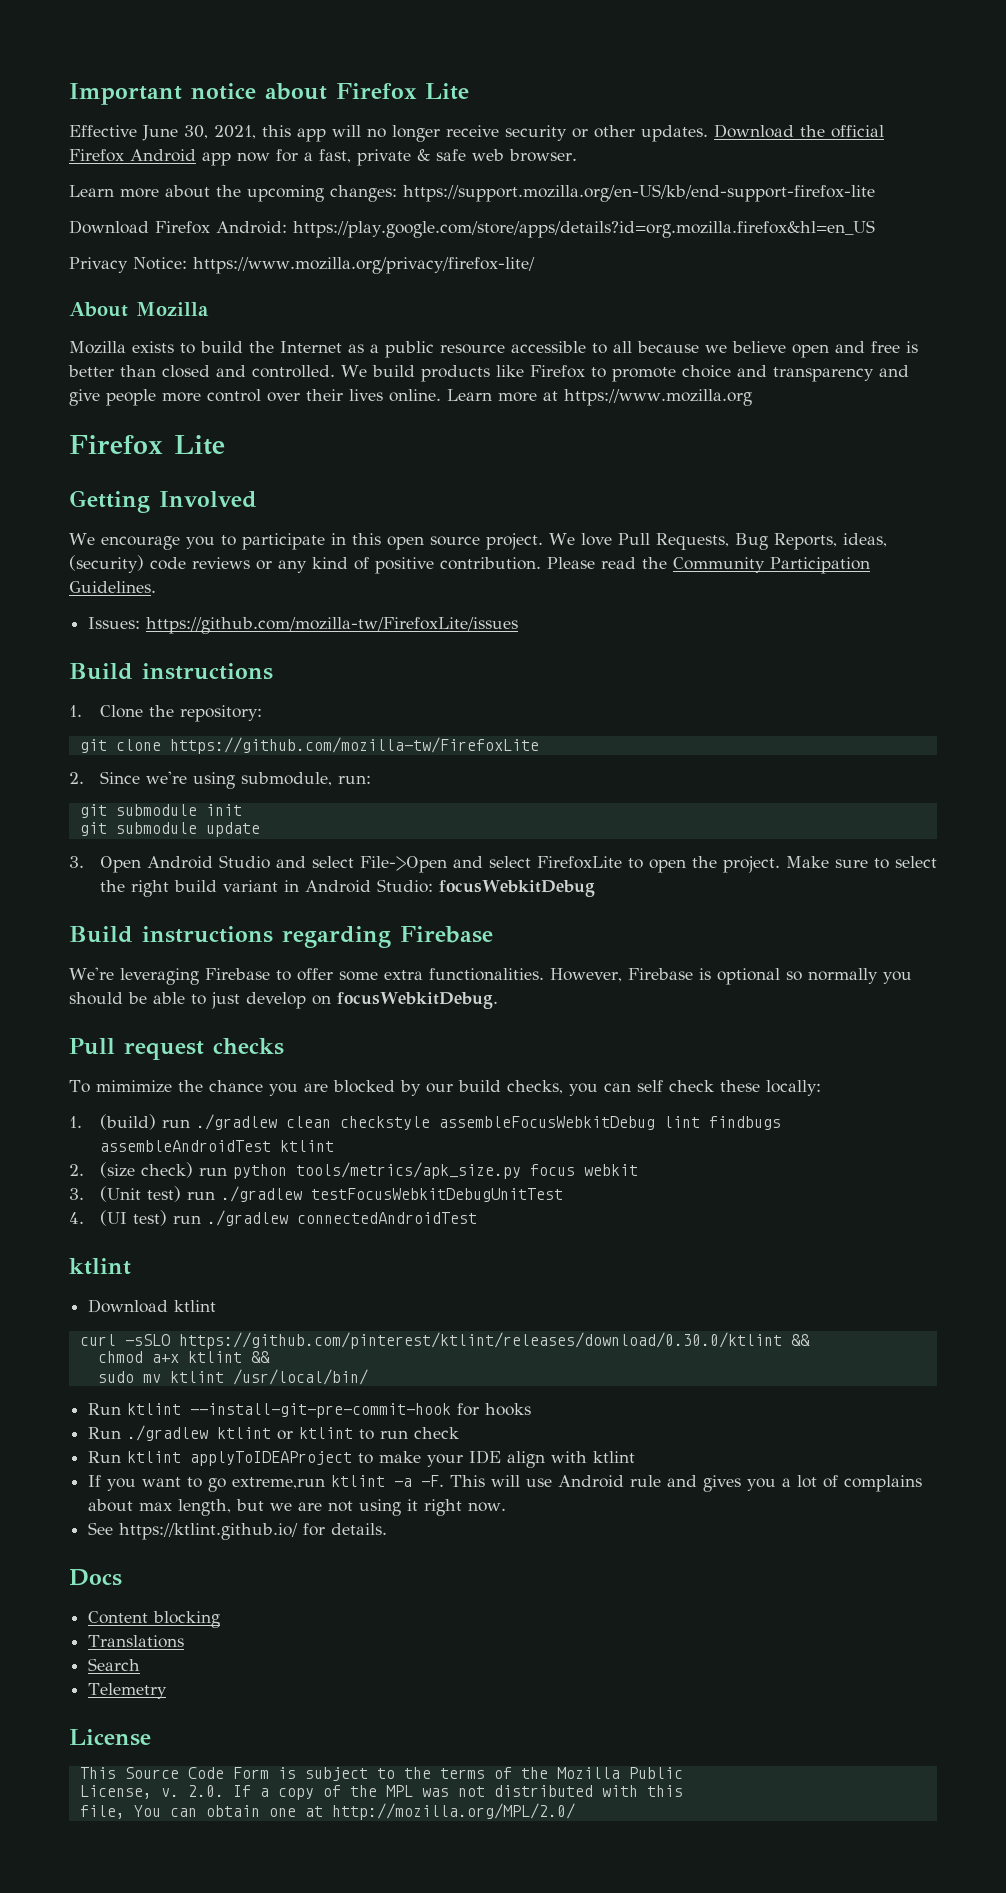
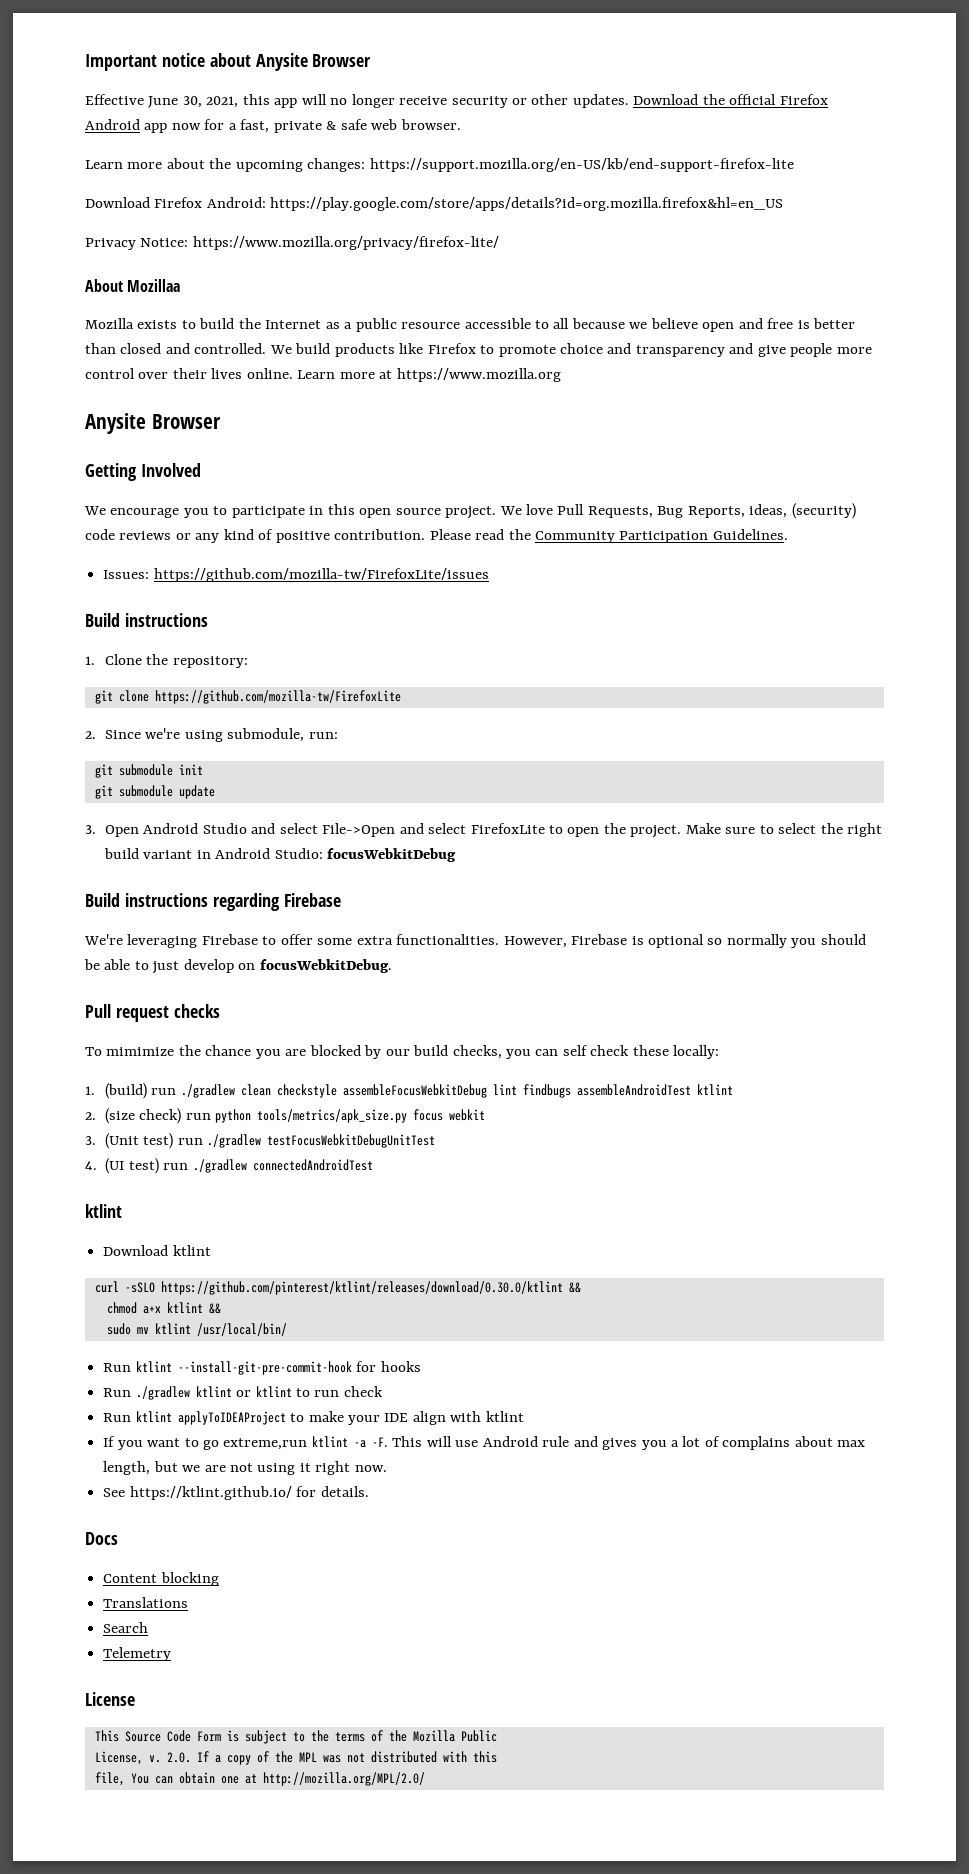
[336,83,469,100] Firefox Lite -> [255,53,372,71] Anysite Browser
[136,302,209,316] Mozilla -> [127,279,181,292] Mozillaa
[69,435,225,455] Firefox Lite -> [85,413,221,434] Anysite Browser

